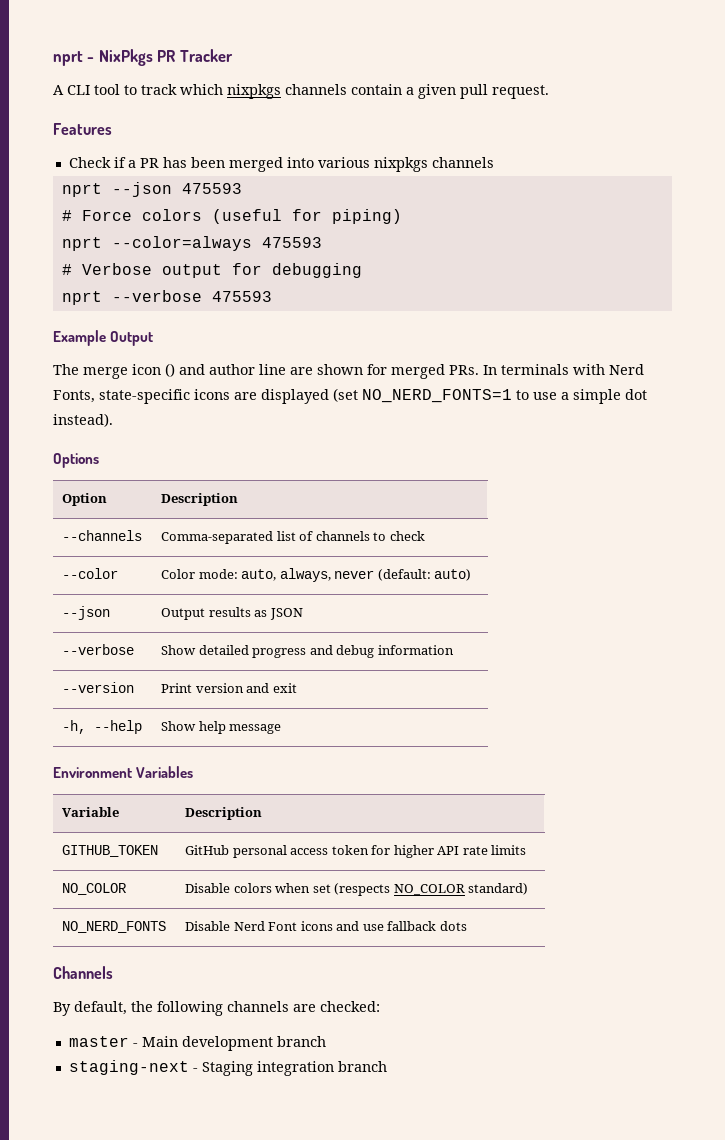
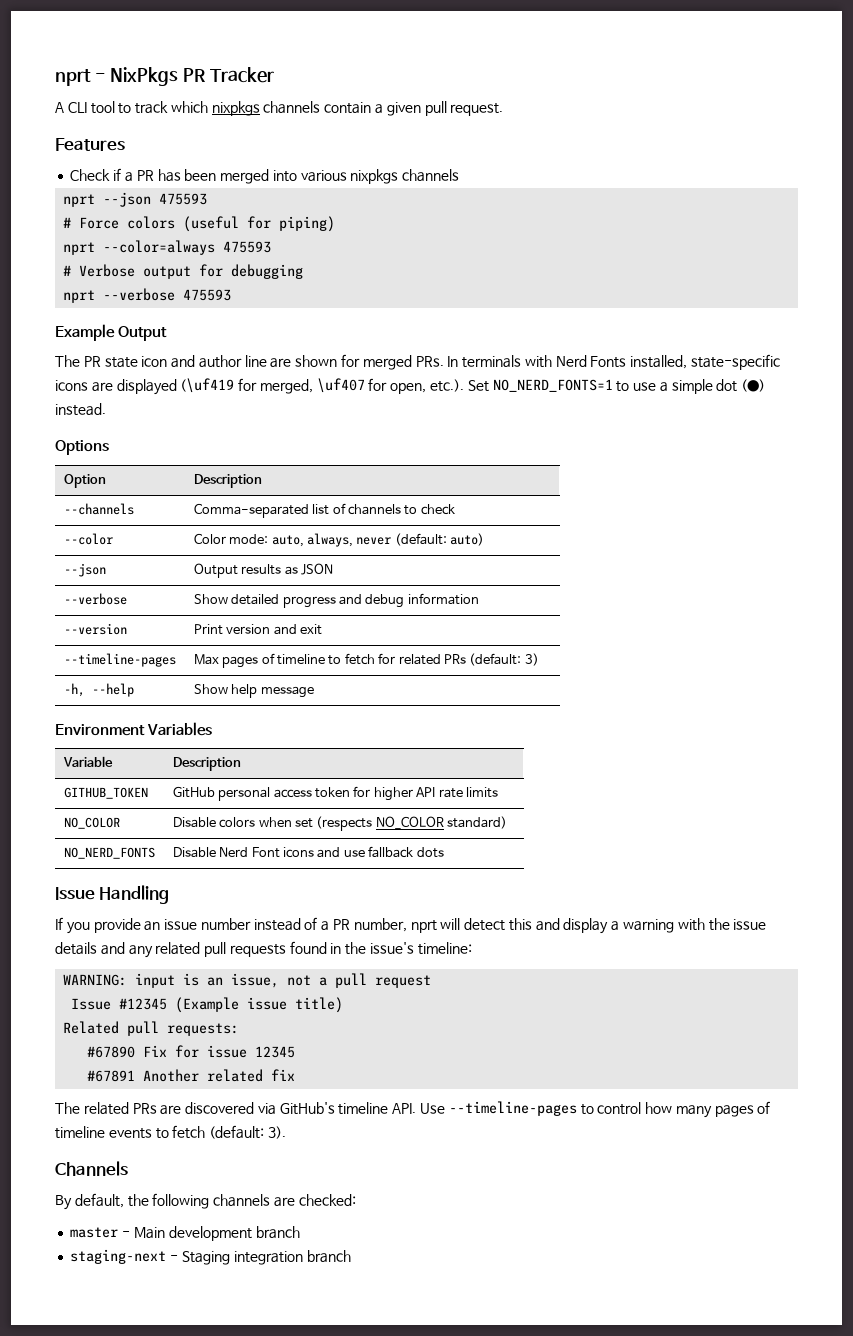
[83,363,175,379] merge icon () -> [83,356,168,368] PR state icon
[53,390,95,403] Fonts, -> [590,355,688,369] Fonts installed,
[333,388,358,402] (set -> [180,378,489,394] (\uf419 for merged, \uf407 for open, etc.). Set
[53,413,113,427] instead). -> [741,379,766,392] [55,403,106,416] (●) instead.
(297, 688) none -> [63,653,176,667] [193,653,539,668] // --timeline-pages | Max pages of timeline to fetch for related PRs (default: 3)
(467, 926) none -> [55,885,170,904] [55,917,767,934] [55,941,472,958] [63,973,432,988] [71,997,344,1013] [63,1021,240,1036] [87,1045,296,1058] [87,1069,296,1082] [55,1101,771,1118] [55,1125,286,1139] // Issue Handling // If you provide an issue number instead of a PR number, nprt will detect this and display a warning with the issue details and any related pull requests found in the issue's timeline: // WARNING: input is an issue, not a pull request // Issue #12345 (Example issue title) // Related pull requests: // #67890 Fix for issue 12345 // #67891 Another related fix // The related PRs are discovered via GitHub's timeline API. Use --timeline-pages to control how many pages of timeline events to fetch (default: 3).

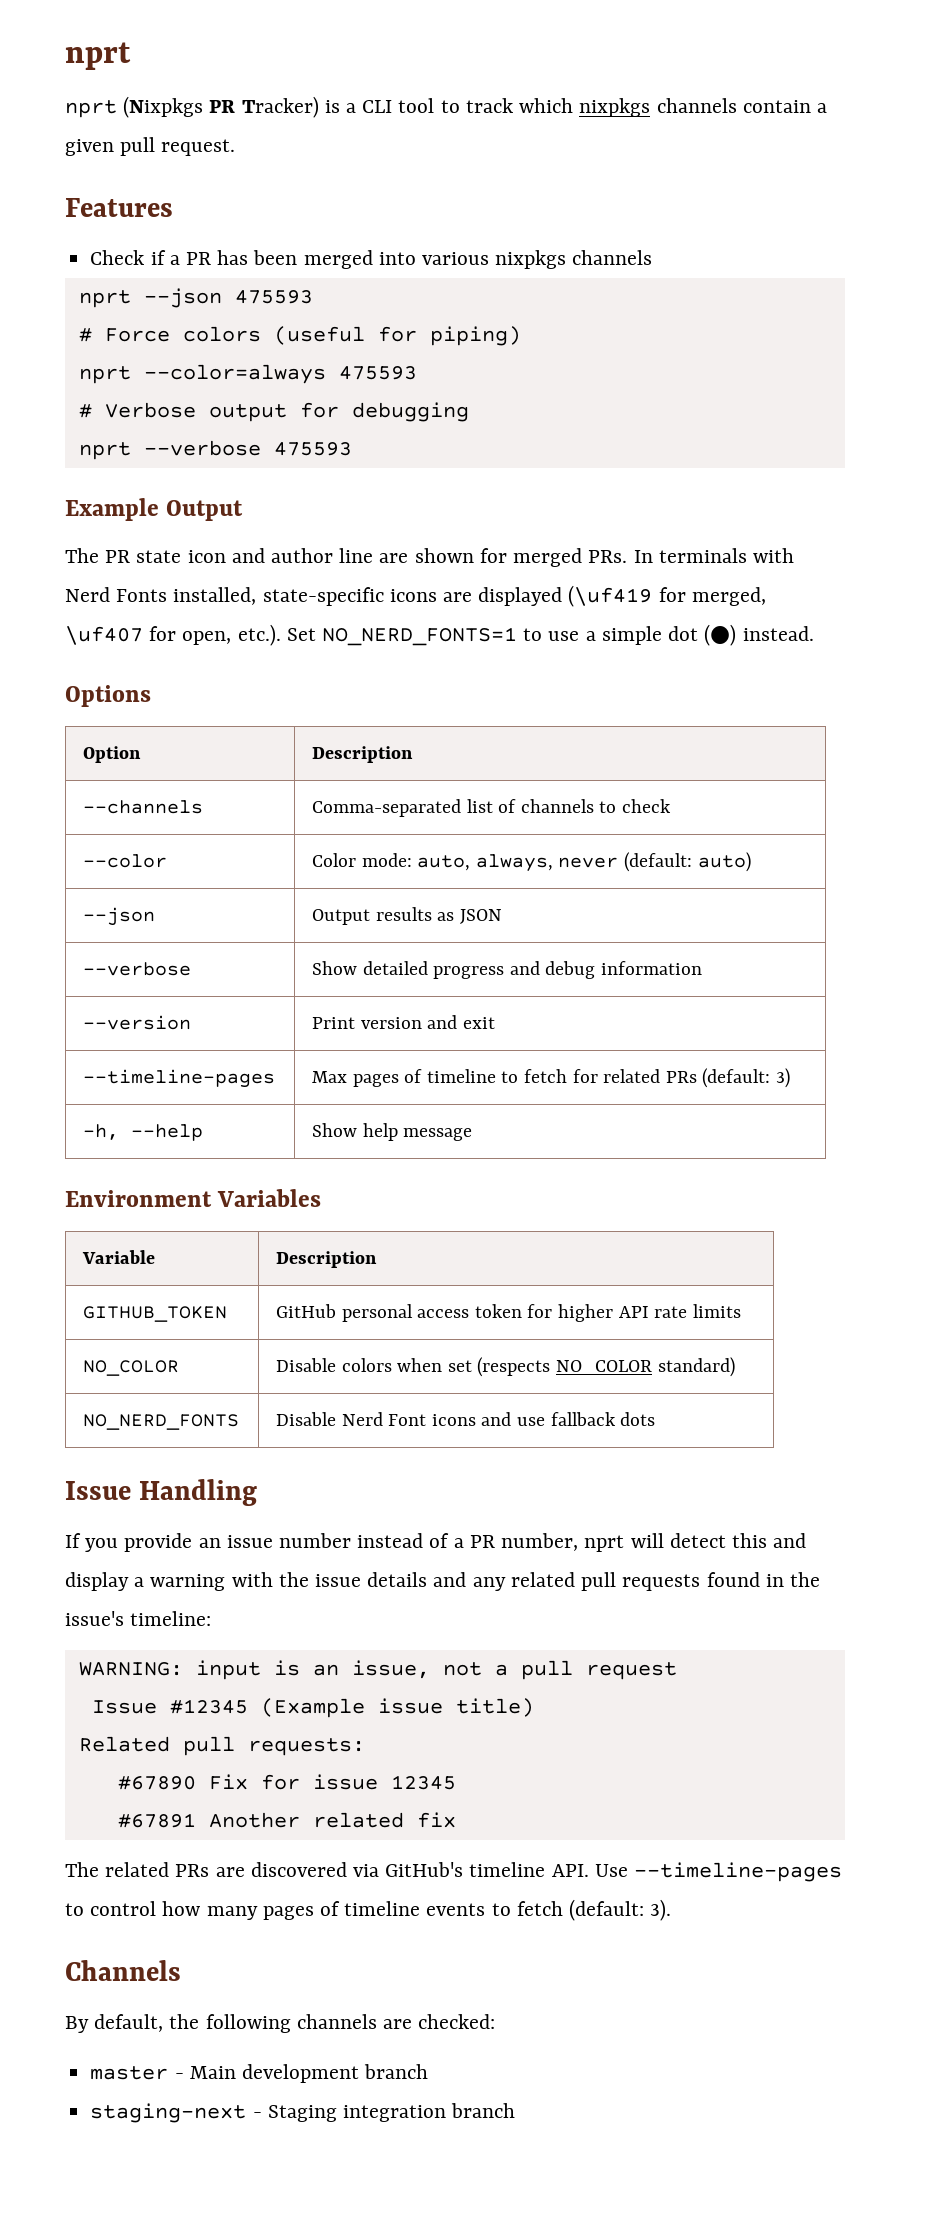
[55,67,274,86] [55,102,64,113] nprt - NixPkgs PR Tracker // A -> [65,42,131,70] [65,96,357,118] nprt // nprt (Nixpkgs PR Tracker) is a

